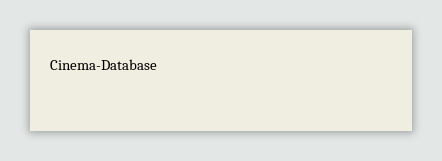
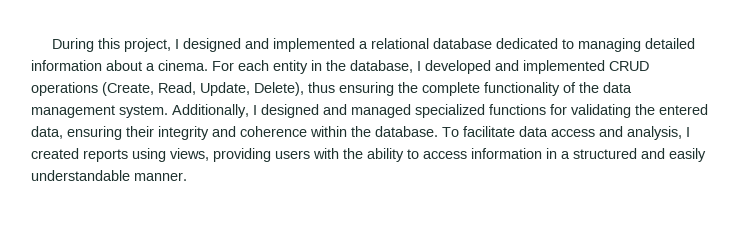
[50,59,157,70] Cinema-Database -> [51,38,695,52] [31,60,649,74] [31,82,632,96] [31,104,708,118] [31,126,690,140] [31,148,706,162] [31,170,187,181] During this project, I designed and implemented a relational database dedicated to managing detailed information about a cinema. For each entity in the database, I developed and implemented CRUD operations (Create, Read, Update, Delete), thus ensuring the complete functionality of the data management system. Additionally, I designed and managed specialized functions for validating the entered data, ensuring their integrity and coherence within the database. To facilitate data access and analysis, I created reports using views, providing users with the ability to access information in a structured and easily understandable manner.

